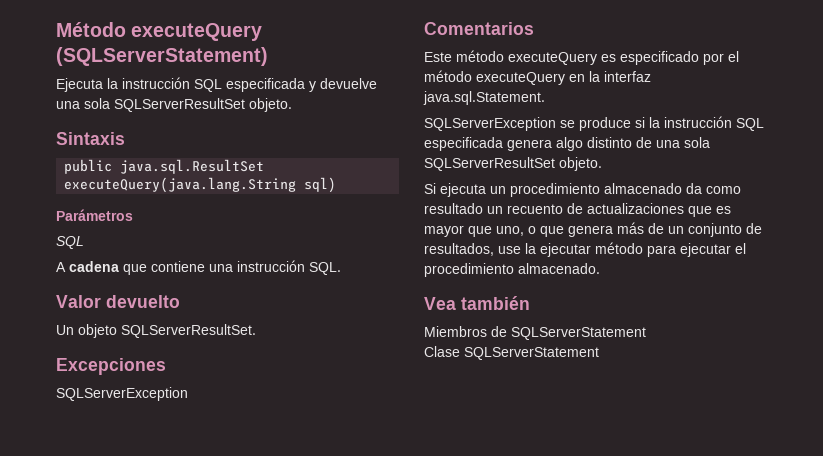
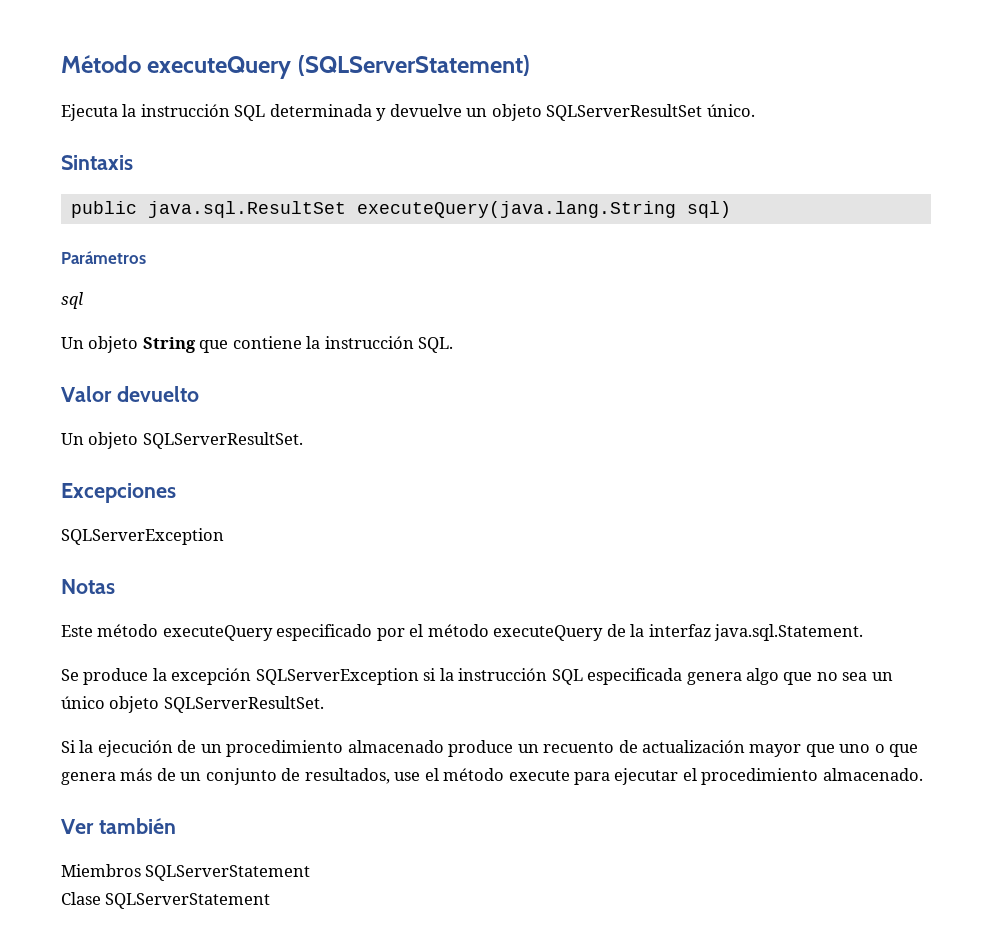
[226,78,305,92] especificada -> [269,104,372,117] determinada
[56,98,292,112] una sola SQLServerResultSet objeto. -> [466,104,755,121] un objeto SQLServerResultSet único.
[56,236,84,249] [56,261,119,272] SQL // A cadena -> [61,292,83,309] [61,336,196,353] sql // Un objeto String
[209,264,233,272] una -> [306,336,321,349] la
[424,22,534,35] Comentarios -> [61,579,115,594] Notas
[601,54,616,62] es -> (273, 633) none
[569,74,585,82] en -> [606,624,626,637] de
[424,117,631,131] SQLServerException se produce -> [61,668,419,685] Se produce la excepción SQLServerException
[587,137,710,148] [424,157,602,171] [424,183,741,197] [424,203,731,217] distinto de una sola SQLServerResultSet objeto. // Si ejecuta un procedimiento almacenado da como resultado un recuento de actualizaciones que es -> [783,672,893,685] [61,696,324,713] [61,740,746,757] que no sea un único objeto SQLServerResultSet. // Si la ejecución de un procedimiento almacenado produce un recuento de actualización
[496,226,524,236] uno, -> [839,744,871,753] uno
[525,242,643,257] la ejecutar método -> [424,768,570,781] el método execute
[424,297,456,310] Vea -> [61,819,94,834] Ver
[491,326,507,337] de -> (141, 870) none

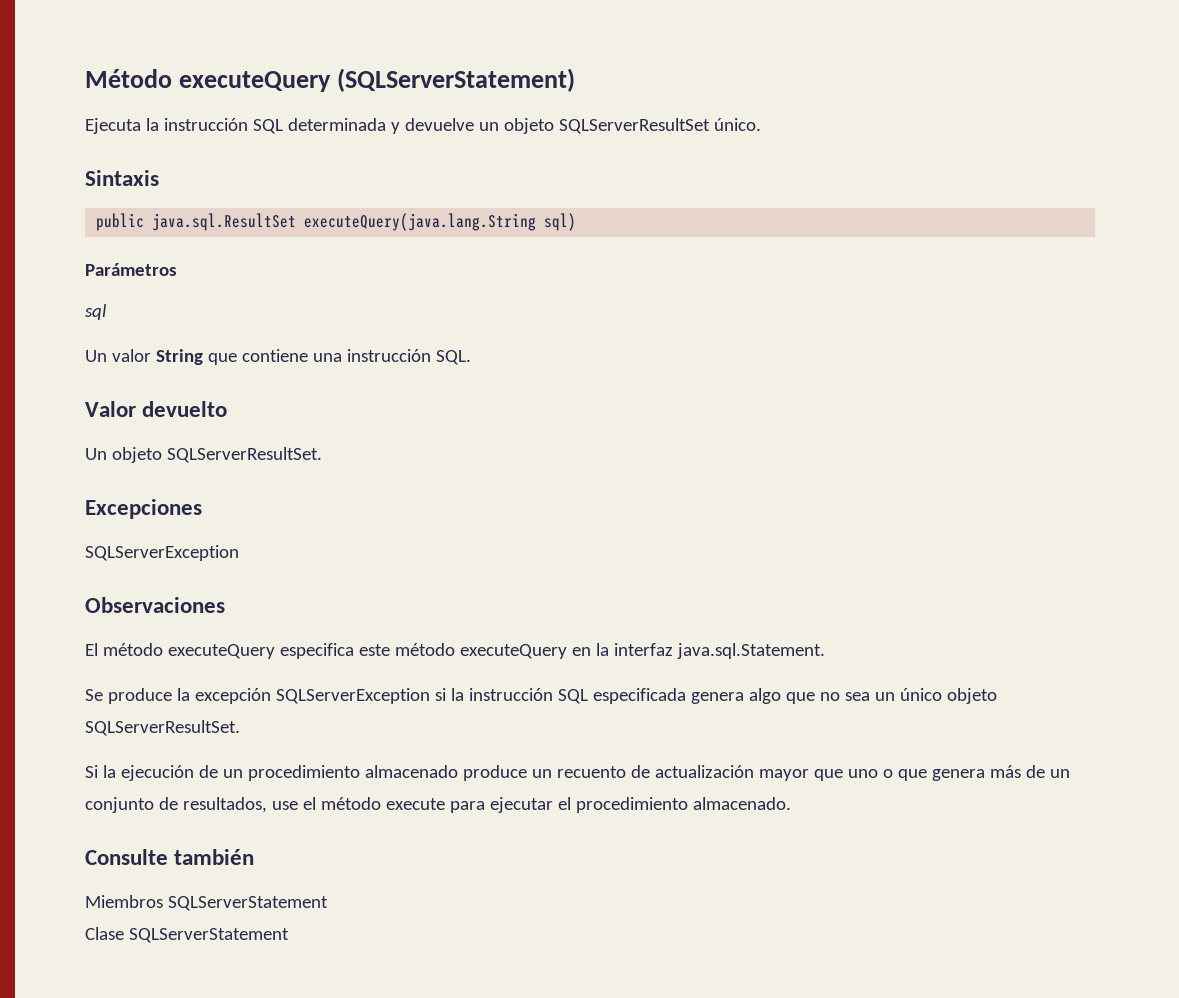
[88,336,139,353] objeto -> [111,349,151,362] valor
[306,336,321,349] la -> [312,353,342,362] una
[61,579,115,594] [61,624,626,641] Notas // Este método executeQuery especificado por el método executeQuery de -> [85,597,225,613] [85,643,591,659] Observaciones // El método executeQuery especifica este método executeQuery en
[61,819,94,834] Ver -> [85,849,168,865] Consulte

